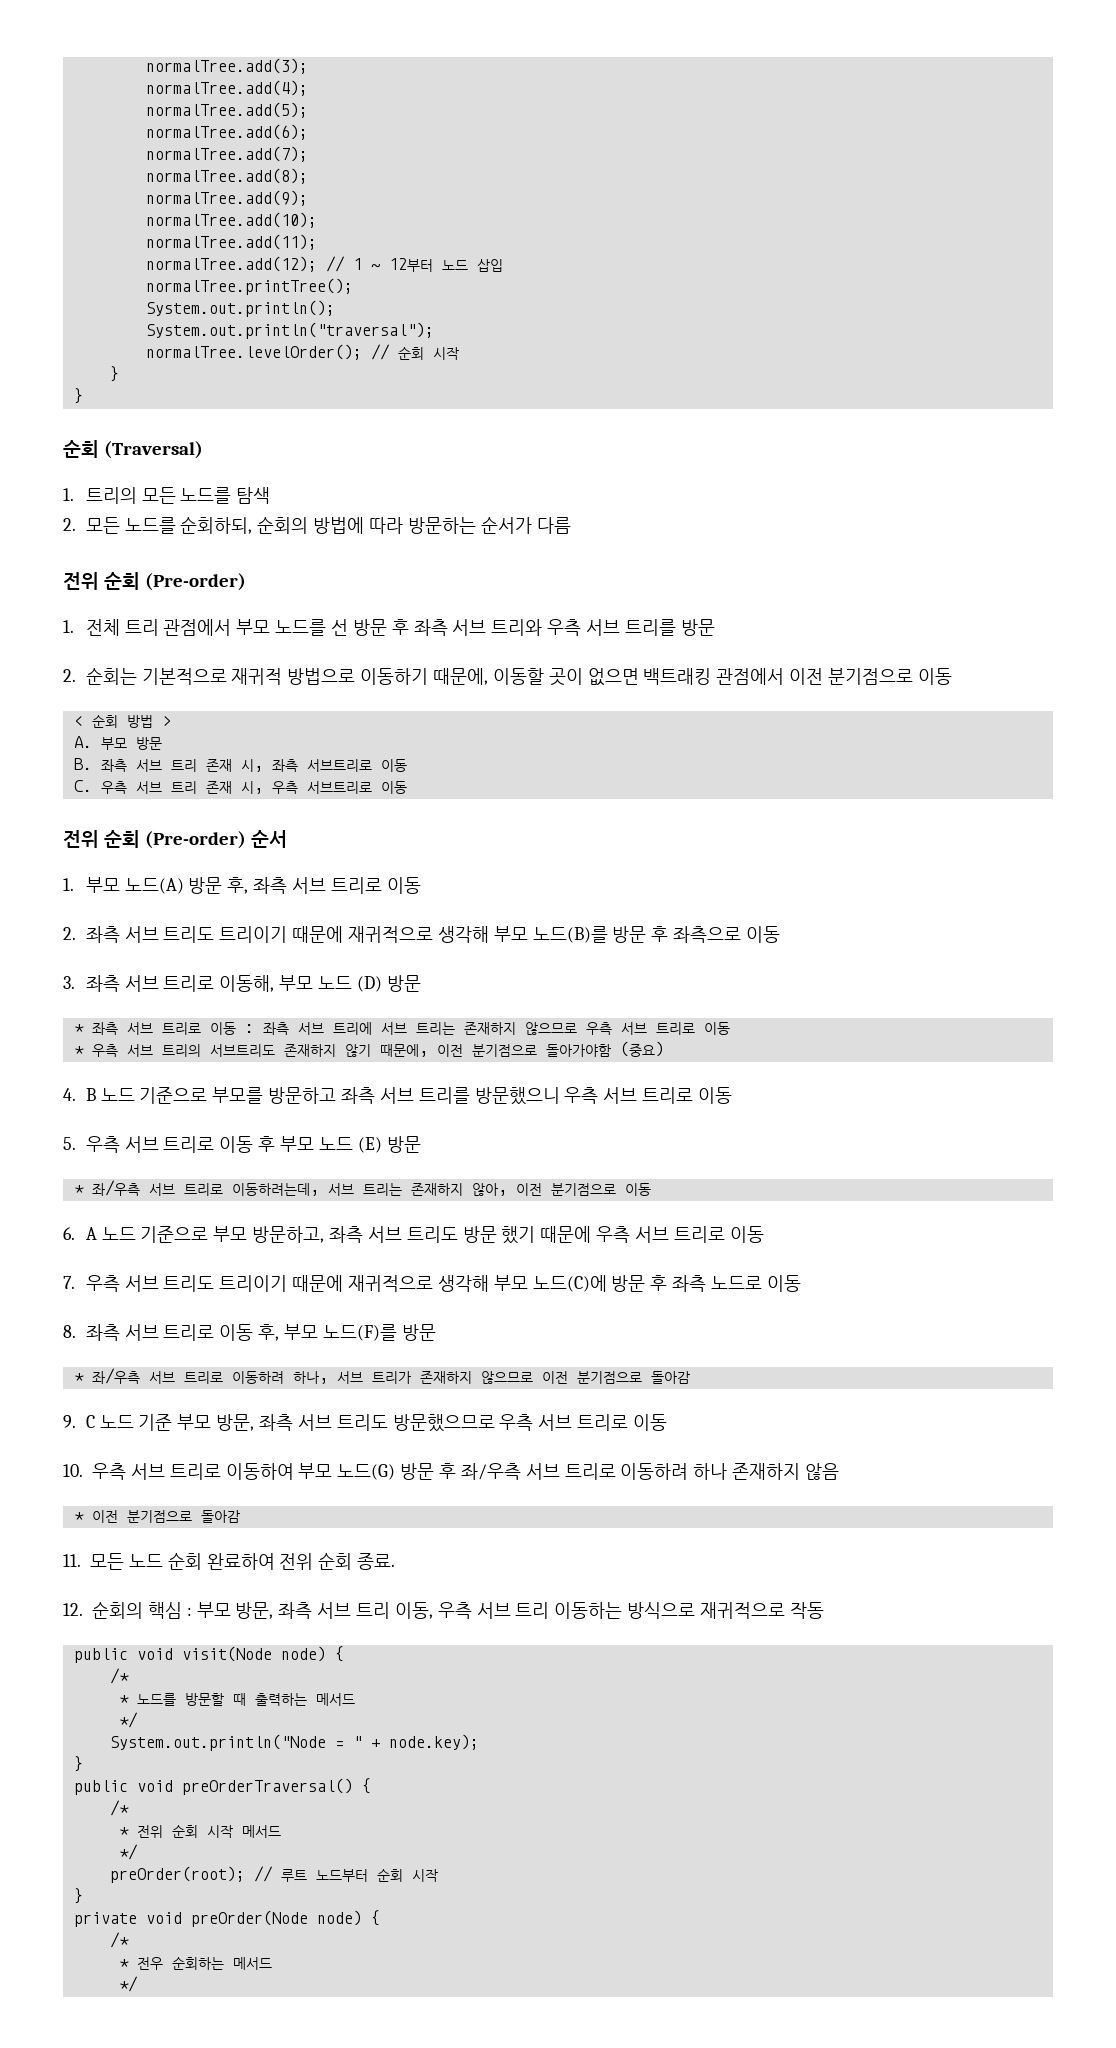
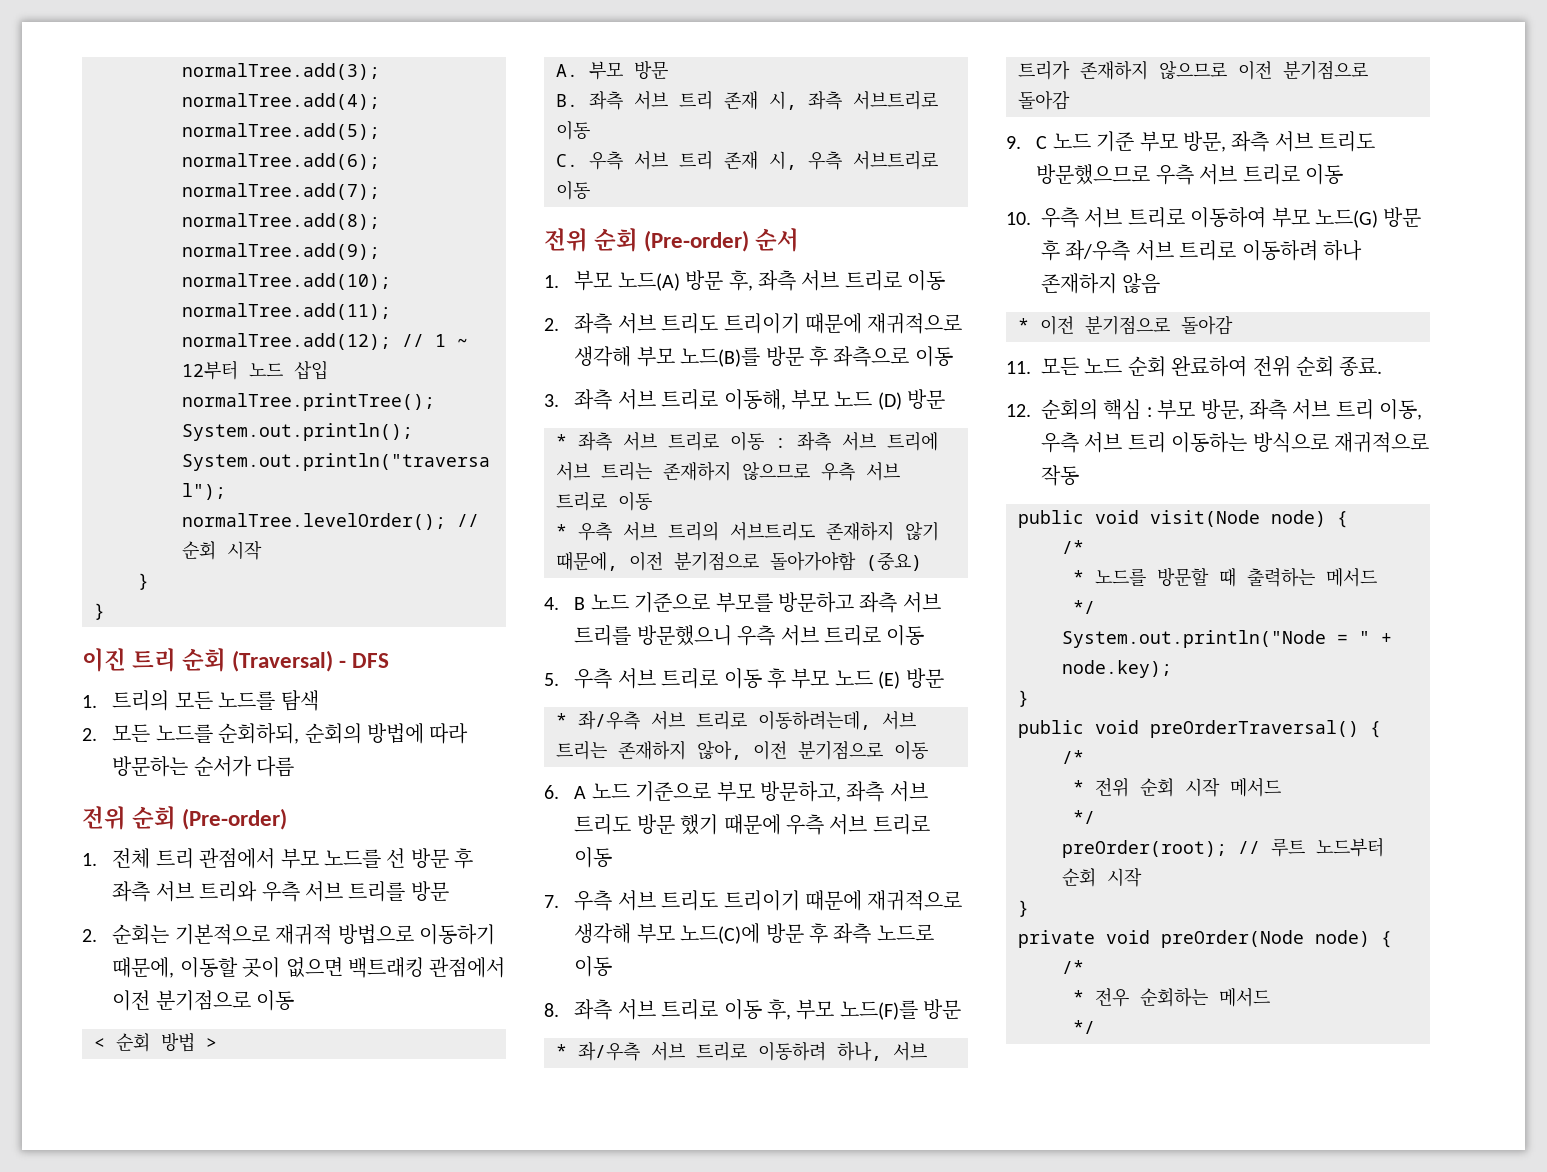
(83, 396) none -> [82,648,177,672] 이진 트리
(204, 450) none -> [339,653,390,668] - DFS

